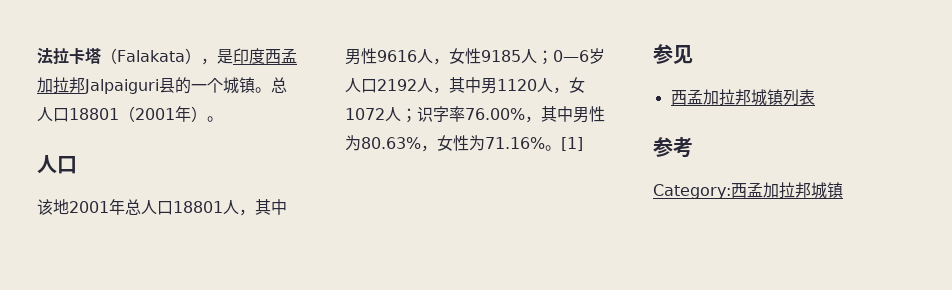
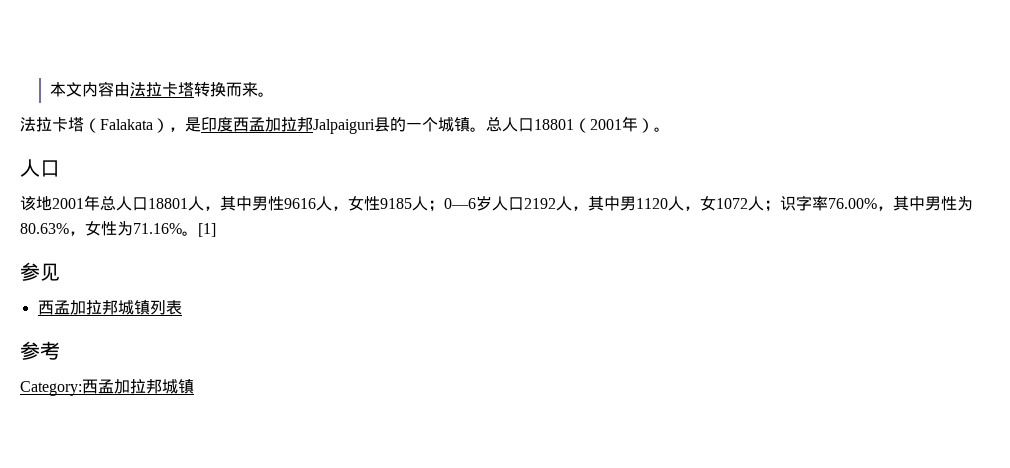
(37, 55) none -> [50,81,275,97] 本文内容由法拉卡塔转换而来。 //

